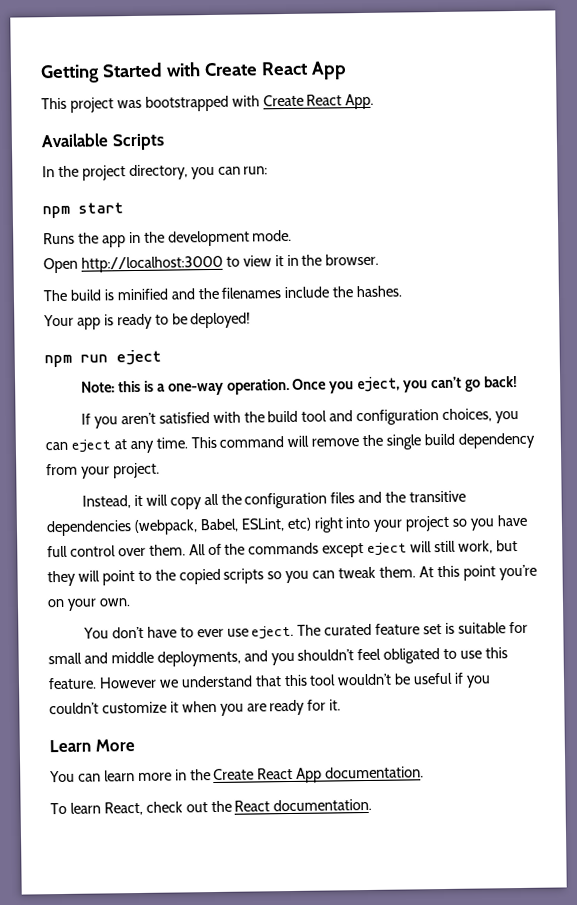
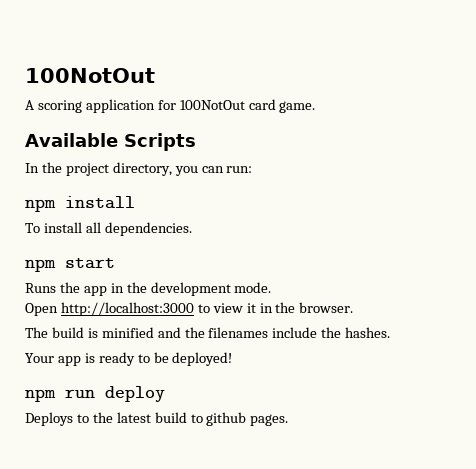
[40,61,347,84] [41,93,375,113] Getting Started with Create React App // This project was bootstrapped with Create React App. -> [25,68,155,83] [25,99,316,113] 100NotOut // A scoring application for 100NotOut card game.
(269, 170) none -> [25,196,135,212] [25,222,192,236] // npm install // To install all dependencies.
[116,349,162,366] [80,376,518,396] [80,408,520,429] [45,432,535,454] [46,462,160,479] [81,490,467,510] [46,514,528,537] [47,540,518,558] [47,564,537,587] [47,598,130,611] [82,621,528,640] [48,647,509,667] [48,672,492,690] [49,699,342,716] [49,739,135,753] [49,766,425,783] [50,798,373,816] eject // Note: this is a one-way operation. Once you eject, you can’t go back! // If you aren’t satisfied with the build tool and configuration choices, you can eject at any time. This command will remove the single build dependency from your project. // Instead, it will copy all the configuration files and the transitive dependencies (webpack, Babel, ESLint, etc) right into your project so you have full control over them. All of the commands except eject will still work, but they will point to the copied scripts so you can tweak them. At this point you’re on your own. // You don’t have to ever use eject. The curated feature set is suitable for small and middle deployments, and you shouldn’t feel obligated to use this feature. However we understand that this tool wouldn’t be useful if you couldn’t customize it when you are ready for it. // Learn More // You can learn more in the Create React App documentation. // To learn React, check out the React documentation. -> [105,386,165,402] [25,412,289,426] deploy // Deploys to the latest build to github pages.

